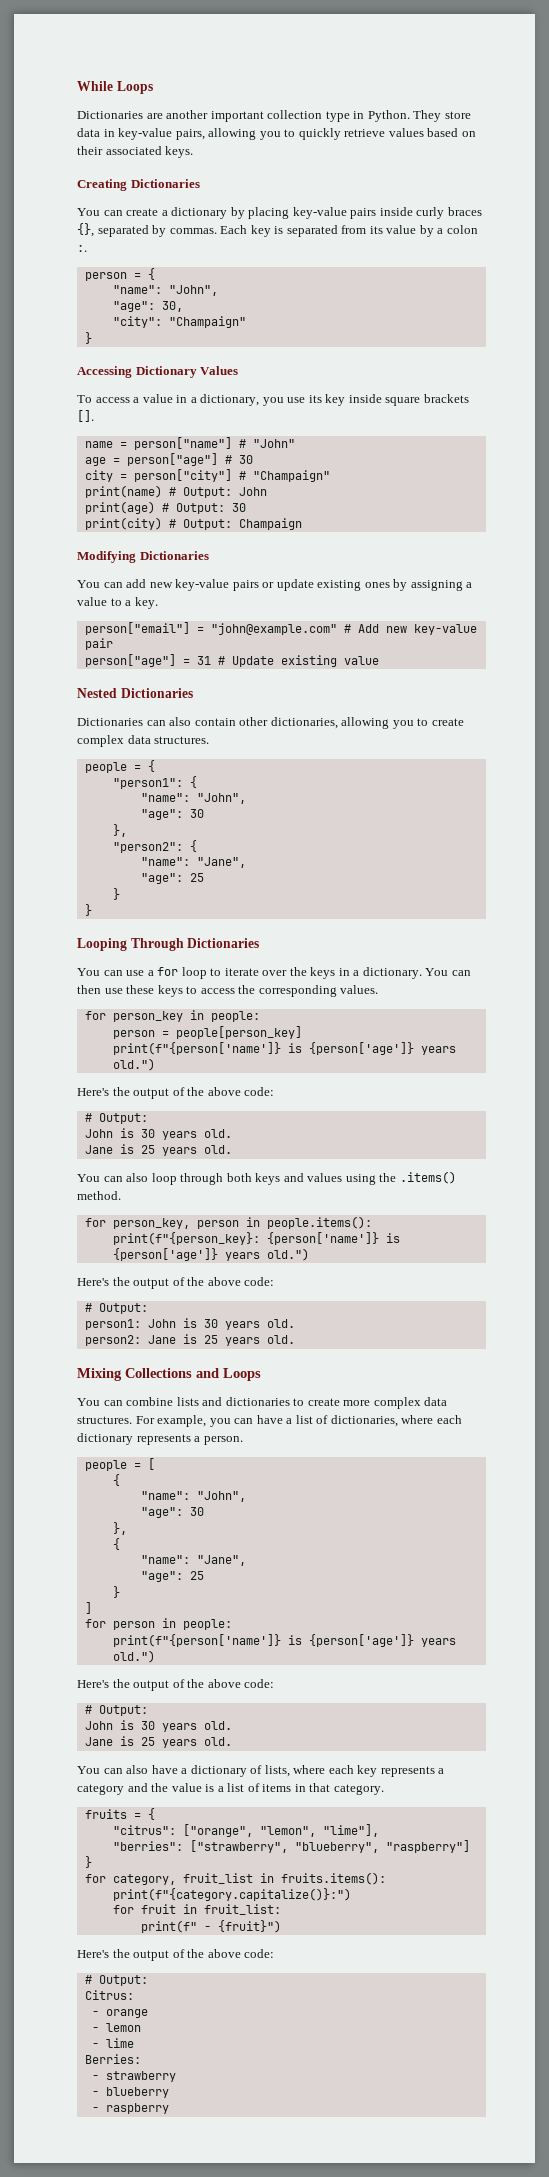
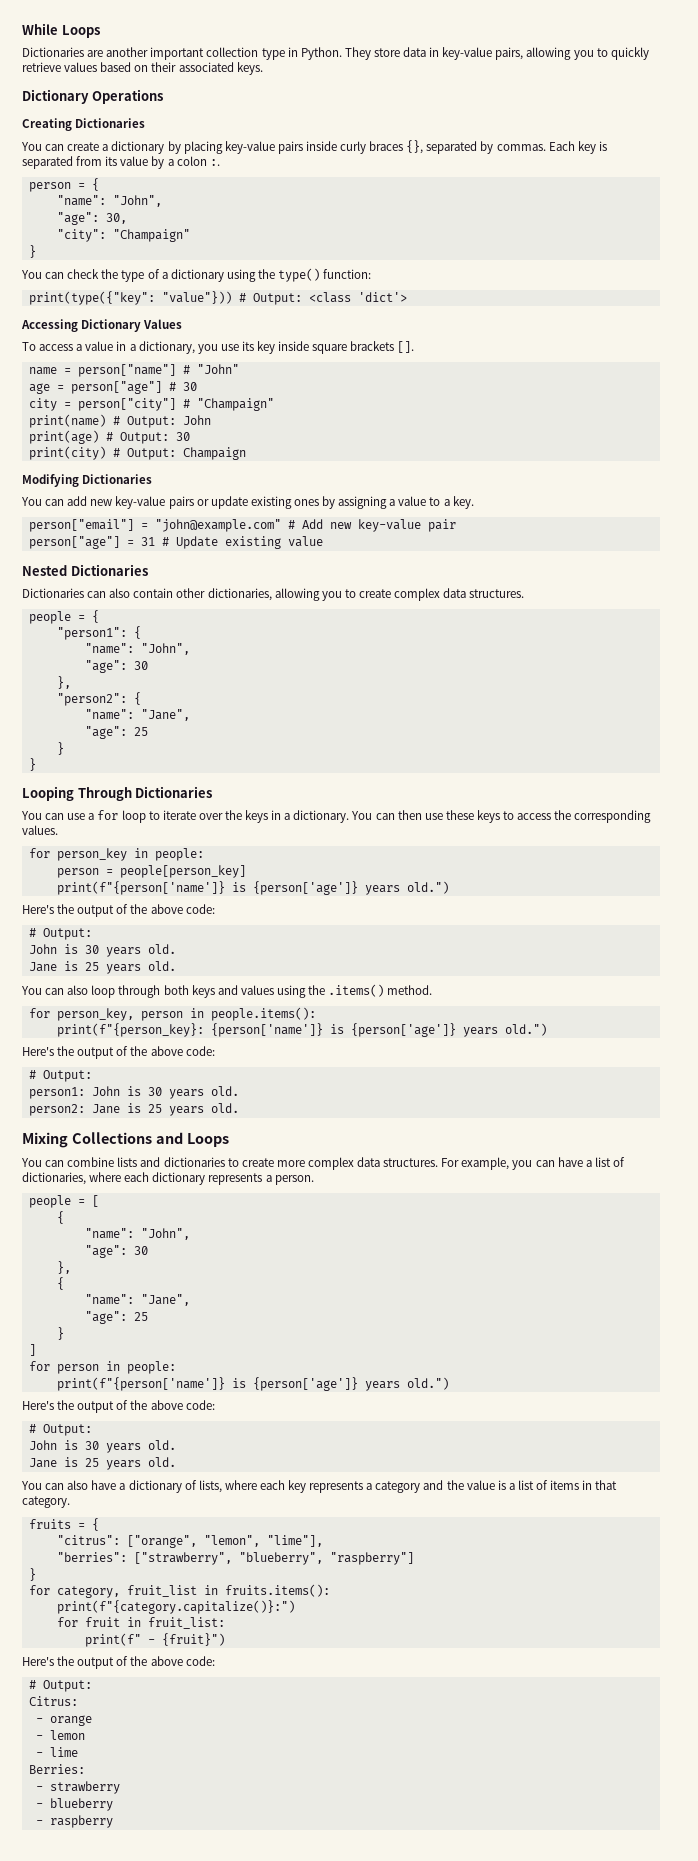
(194, 152) none -> [22,89,163,104] // Dictionary Operations
(92, 338) none -> [21,268,372,282] [28,291,407,305] // You can check the type of a dictionary using the type() function: // print(type({"key": "value"})) # Output: <class 'dict'>

